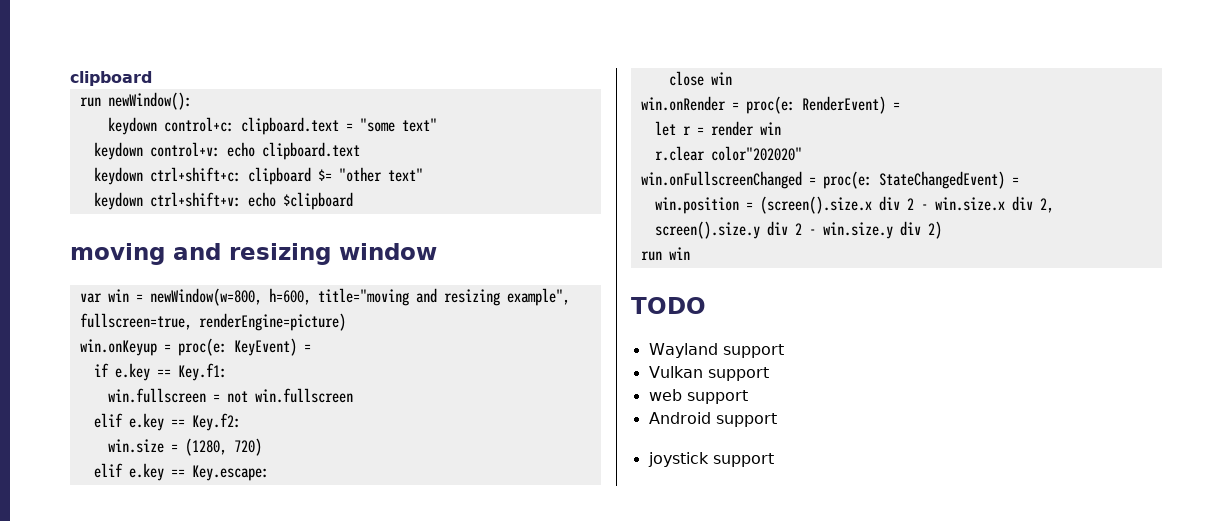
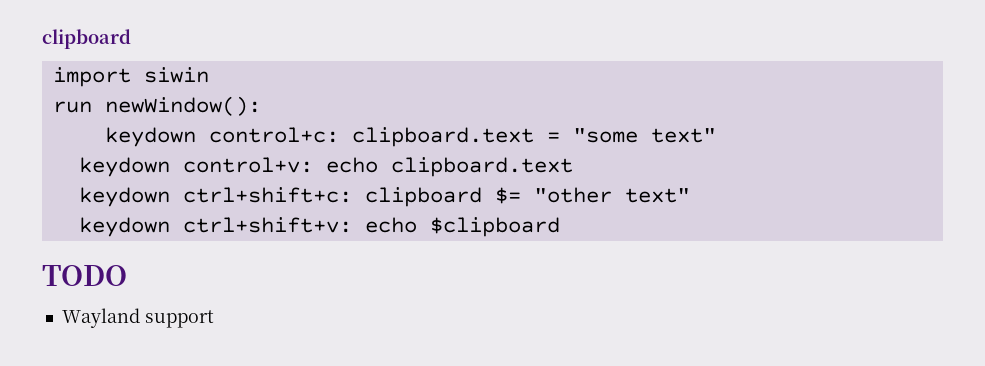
[70,71,152,86] clipboard -> [42,29,131,49] [52,67,209,87] clipboard // import siwin
[70,243,437,265] [79,288,570,306] [79,313,346,331] [79,338,311,356] [93,363,227,381] [107,388,353,403] [93,413,241,431] [107,438,262,456] [93,463,269,481] [668,71,732,86] [640,96,900,114] [654,121,781,136] [654,146,802,161] [640,171,1019,189] [654,196,1054,214] [654,221,942,239] [640,247,690,261] [631,297,706,314] [648,343,784,358] [648,366,769,381] [648,389,748,404] [648,412,777,427] [647,452,709,467] moving and resizing window // var win = newWindow(w=800, h=600, title="moving and resizing example", fullscreen=true, renderEngine=picture) // win.onKeyup = proc(e: KeyEvent) = // if e.key == Key.f1: // win.fullscreen = not win.fullscreen // elif e.key == Key.f2: // win.size = (1280, 720) // elif e.key == Key.escape: // close win // win.onRender = proc(e: RenderEvent) = // let r = render win // r.clear color"202020" // win.onFullscreenChanged = proc(e: StateChangedEvent) = // win.position = (screen().size.x div 2 - win.size.x div 2, screen().size.y div 2 - win.size.y div 2) // run win // TODO // Wayland support // Vulkan support // web support // Android support // joystick -> [42,265,127,286] [61,308,140,328] TODO // Wayland

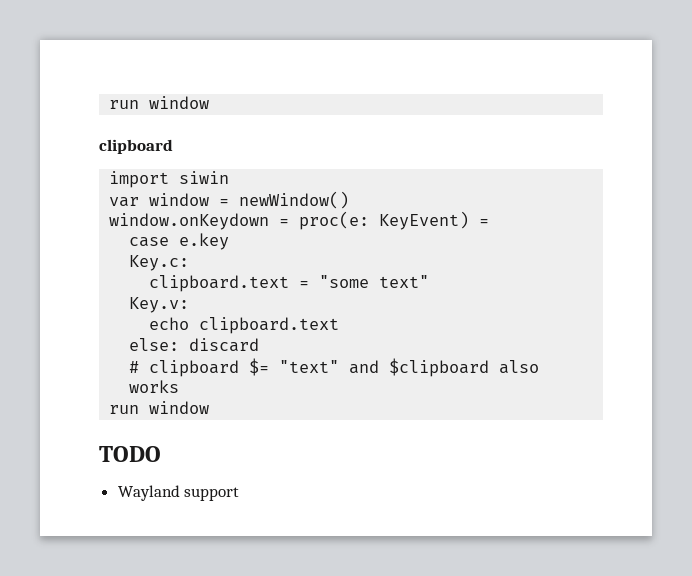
(42, 39) none -> [109,96,210,109] run window //
[52,96,261,116] [104,127,339,147] run newWindow(): // keydown control+c: -> [109,191,350,209] [109,211,490,230] [129,233,230,250] [129,255,190,271] var window = newWindow() // window.onKeydown = proc(e: KeyEvent) = // case e.key // Key.c: //
[78,157,313,177] keydown control+v: -> [129,297,190,313] Key.v: //
[78,187,690,207] [78,217,560,237] keydown ctrl+shift+c: clipboard $= "other text" // keydown ctrl+shift+v: echo $clipboard -> [129,338,260,352] [129,358,540,377] [129,380,180,393] [109,401,210,414] else: discard // # clipboard $= "text" and $clipboard also works // run window

